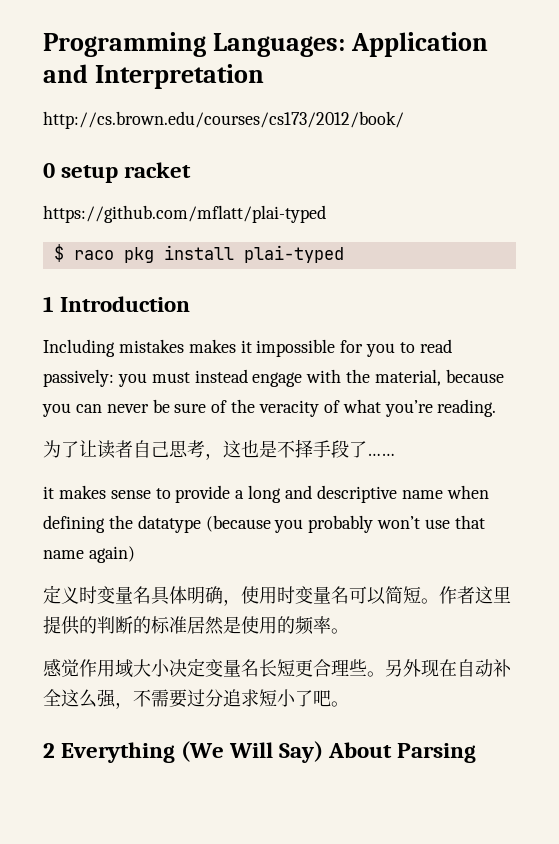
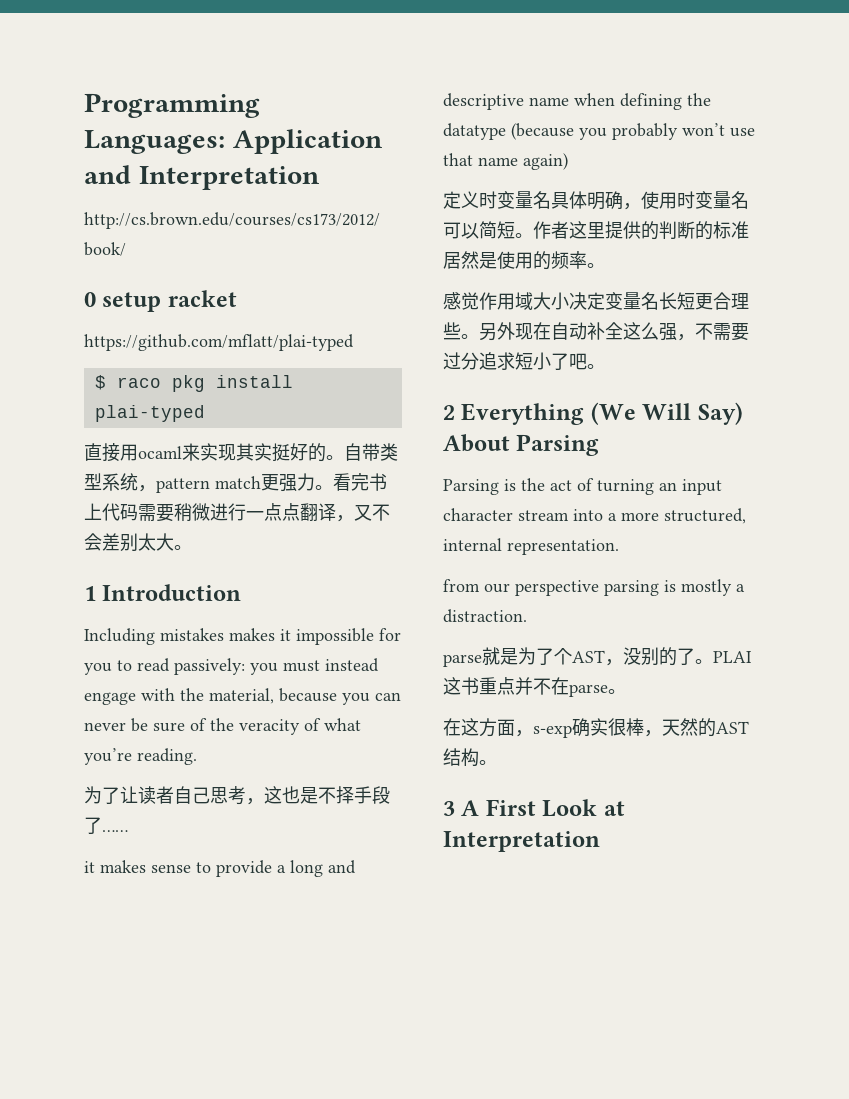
(344, 254) none -> [84,443,398,462] [84,473,387,493] [84,503,390,522] [84,533,192,552] // 直接用ocaml来实现其实挺好的。自带类型系统，pattern match更强力。看完书上代码需要稍微进行一点点翻译，又不会差别太大。
(477, 753) none -> [443,478,722,495] [443,508,746,524] [443,538,619,555] [443,579,745,596] [443,609,527,623] [443,647,752,667] [443,677,626,697] [443,718,749,738] [443,748,497,767] [443,799,625,817] [443,831,600,852] // Parsing is the act of turning an input character stream into a more structured, internal representation. // from our perspective parsing is mostly a distraction. // parse就是为了个AST，没别的了。PLAI这书重点并不在parse。 // 在这方面，s-exp确实很棒，天然的AST结构。 // 3 A First Look at Interpretation

